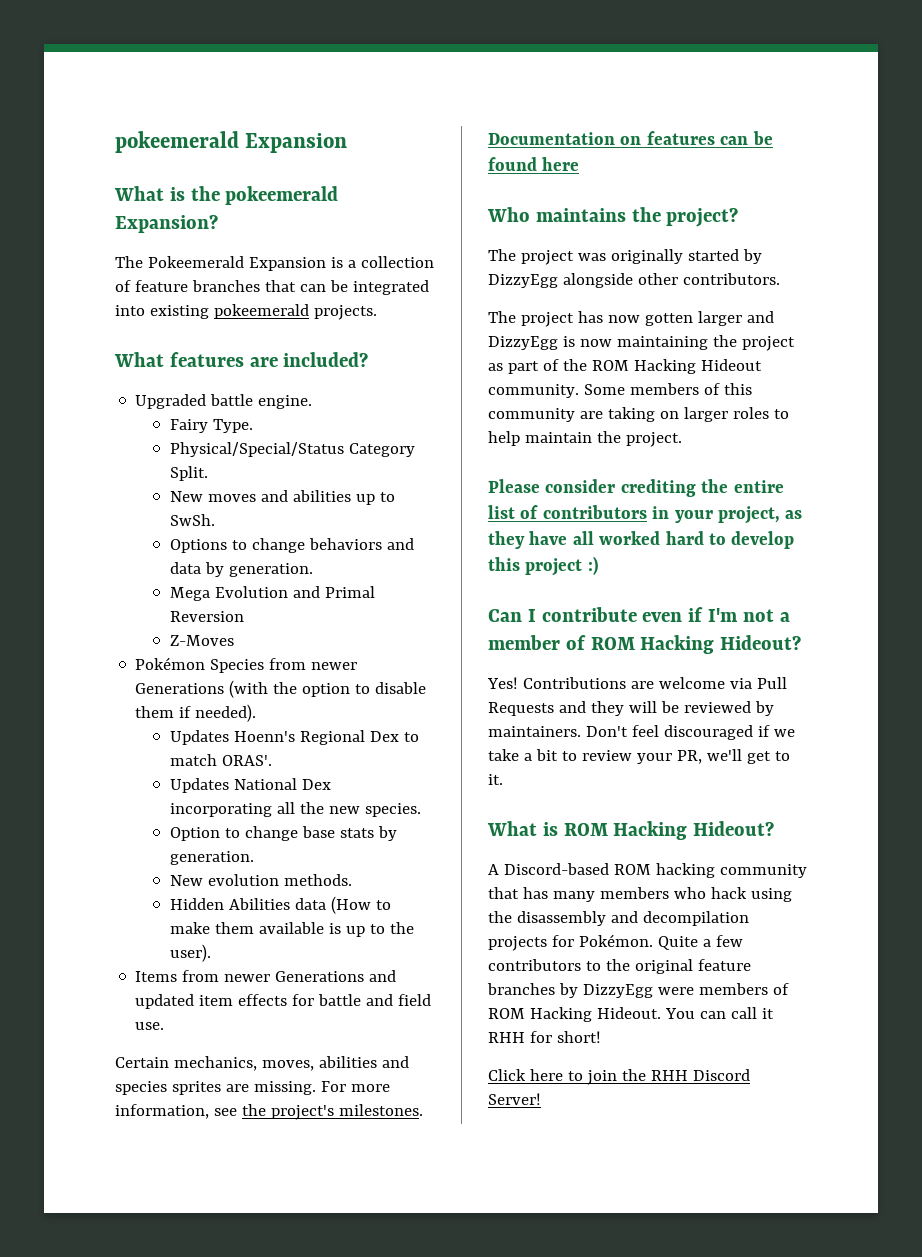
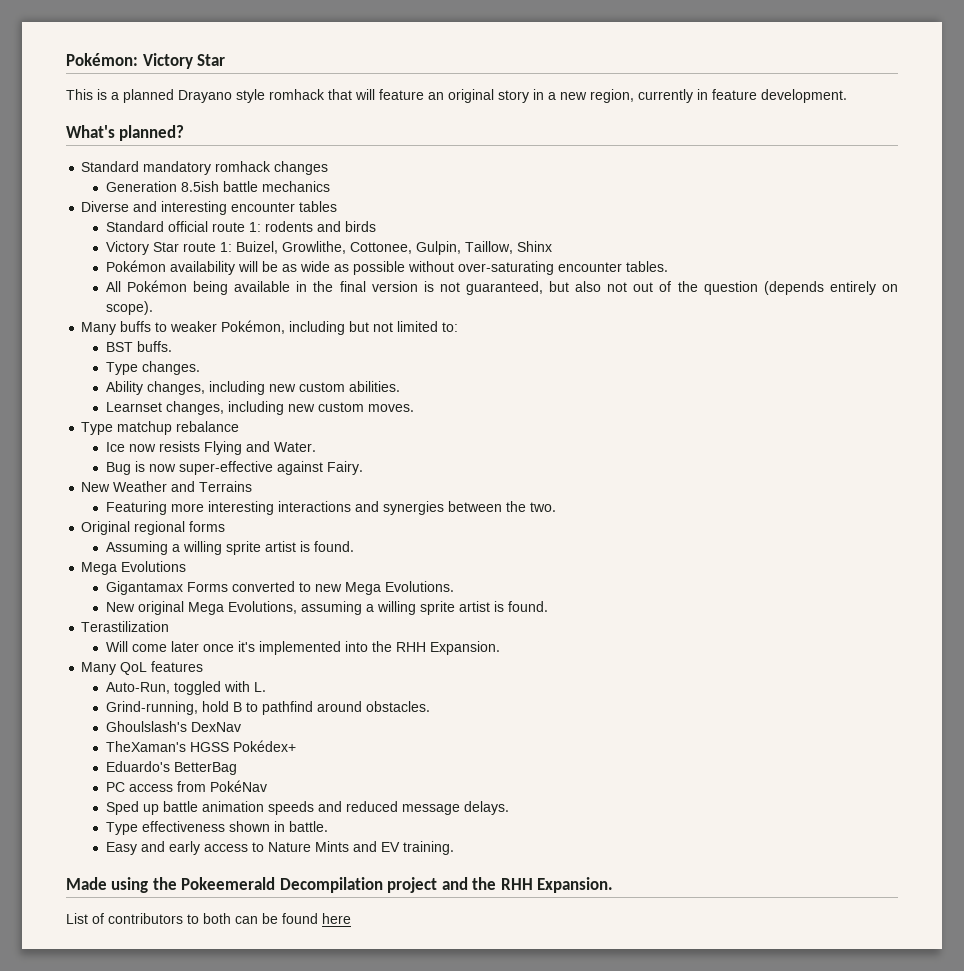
[115,131,348,153] [114,186,339,205] [115,214,218,233] [115,256,434,271] [115,280,429,295] [115,304,377,320] [114,352,369,367] [135,394,313,409] [169,419,253,433] [169,442,415,457] [169,466,208,481] [169,490,395,505] [169,514,215,526] [169,538,414,553] [169,562,313,577] [169,586,375,601] [169,611,244,622] [169,635,234,646] [135,657,358,673] [135,680,427,698] [135,704,257,722] [169,730,419,745] [169,754,272,766] [169,778,331,793] [169,802,421,817] [169,826,397,841] [169,851,254,865] [169,874,352,886] [169,896,391,914] [169,922,414,937] [169,944,211,962] [135,970,397,982] [135,994,432,1009] [135,1022,165,1030] [115,1056,409,1071] [115,1081,390,1095] [115,1104,423,1120] [488,131,773,145] [488,157,580,171] [487,207,739,227] [488,249,762,265] [488,273,780,288] [488,311,774,327] [488,335,795,351] [488,359,762,374] [488,383,752,398] [488,407,789,422] [488,431,682,447] [488,479,784,497] [488,505,803,524] [488,531,795,549] [488,556,598,576] [488,607,790,622] [488,635,802,654] [487,677,787,689] [488,701,774,716] [488,725,795,740] [488,749,790,764] [488,774,503,785] [487,821,775,840] [488,863,807,878] [488,887,792,902] [488,911,749,926] [488,934,743,951] [488,959,751,974] [487,983,789,998] [488,1007,774,1022] [488,1031,601,1043] [488,1069,750,1085] [488,1093,541,1105] pokeemerald Expansion // What is the pokeemerald Expansion? // The Pokeemerald Expansion is a collection of feature branches that can be integrated into existing pokeemerald projects. // What features are included? // Upgraded battle engine. // Fairy Type. // Physical/Special/Status Category Split. // New moves and abilities up to SwSh. // Options to change behaviors and data by generation. // Mega Evolution and Primal Reversion // Z-Moves // Pokémon Species from newer Generations (with the option to disable them if needed). // Updates Hoenn's Regional Dex to match ORAS'. // Updates National Dex incorporating all the new species. // Option to change base stats by generation. // New evolution methods. // Hidden Abilities data (How to make them available is up to the user). // Items from newer Generations and updated item effects for battle and field use. // Certain mechanics, moves, abilities and species sprites are missing. For more information, see the project's milestones. // Documentation on features can be found here // Who maintains the project? // The project was originally started by DizzyEgg alongside other contributors. // The project has now gotten larger and DizzyEgg is now maintaining the project as part of the ROM Hacking Hideout community. Some members of this community are taking on larger roles to help maintain the project. // Please consider crediting the entire list of contributors in your project, as they have all worked hard to develop this project :) // Can I contribute even if I'm not a member of ROM Hacking Hideout? // Yes! Contributions are welcome via Pull Requests and they will be reviewed by maintainers. Don't feel discouraged if we take a bit to review your PR, we'll get to it. // What is ROM Hacking Hideout? // A Discord-based ROM hacking community that has many members who hack using the disassembly and decompilation projects for Pokémon. Quite a few contributors to the original feature branches by DizzyEgg were members of ROM Hacking Hideout. You can call it RHH for short! // Click here to join the RHH Discord Server! -> [66,53,226,69] [66,89,847,103] [66,125,185,141] [81,161,329,175] [105,181,330,192] [81,201,338,215] [105,221,376,232] [105,241,552,255] [105,260,668,275] [105,280,898,295] [105,301,153,315] [81,320,459,335] [105,341,172,352] [105,361,200,375] [105,381,400,395] [105,401,414,415] [81,421,240,435] [105,441,316,455] [105,461,363,475] [81,481,253,492] [105,501,556,515] [81,521,226,535] [105,541,354,555] [81,561,187,575] [105,581,454,595] [105,601,548,615] [81,621,170,632] [105,641,500,655] [81,661,204,675] [105,681,266,695] [105,701,430,715] [105,721,241,732] [105,740,296,752] [105,761,237,775] [105,780,267,792] [105,801,509,815] [105,821,328,835] [105,841,454,855] [66,877,614,893] [66,913,351,924] Pokémon: Victory Star // This is a planned Drayano style romhack that will feature an original story in a new region, currently in feature development. // What's planned? // Standard mandatory romhack changes // Generation 8.5ish battle mechanics // Diverse and interesting encounter tables // Standard official route 1: rodents and birds // Victory Star route 1: Buizel, Growlithe, Cottonee, Gulpin, Taillow, Shinx // Pokémon availability will be as wide as possible without over-saturating encounter tables. // All Pokémon being available in the final version is not guaranteed, but also not out of the question (depends entirely on scope). // Many buffs to weaker Pokémon, including but not limited to: // BST buffs. // Type changes. // Ability changes, including new custom abilities. // Learnset changes, including new custom moves. // Type matchup rebalance // Ice now resists Flying and Water. // Bug is now super-effective against Fairy. // New Weather and Terrains // Featuring more interesting interactions and synergies between the two. // Original regional forms // Assuming a willing sprite artist is found. // Mega Evolutions // Gigantamax Forms converted to new Mega Evolutions. // New original Mega Evolutions, assuming a willing sprite artist is found. // Terastilization // Will come later once it's implemented into the RHH Expansion. // Many QoL features // Auto-Run, toggled with L. // Grind-running, hold B to pathfind around obstacles. // Ghoulslash's DexNav // TheXaman's HGSS Pokédex+ // Eduardo's BetterBag // PC access from PokéNav // Sped up battle animation speeds and reduced message delays. // Type effectiveness shown in battle. // Easy and early access to Nature Mints and EV training. // Made using the Pokeemerald Decompilation project and the RHH Expansion. // List of contributors to both can be found here

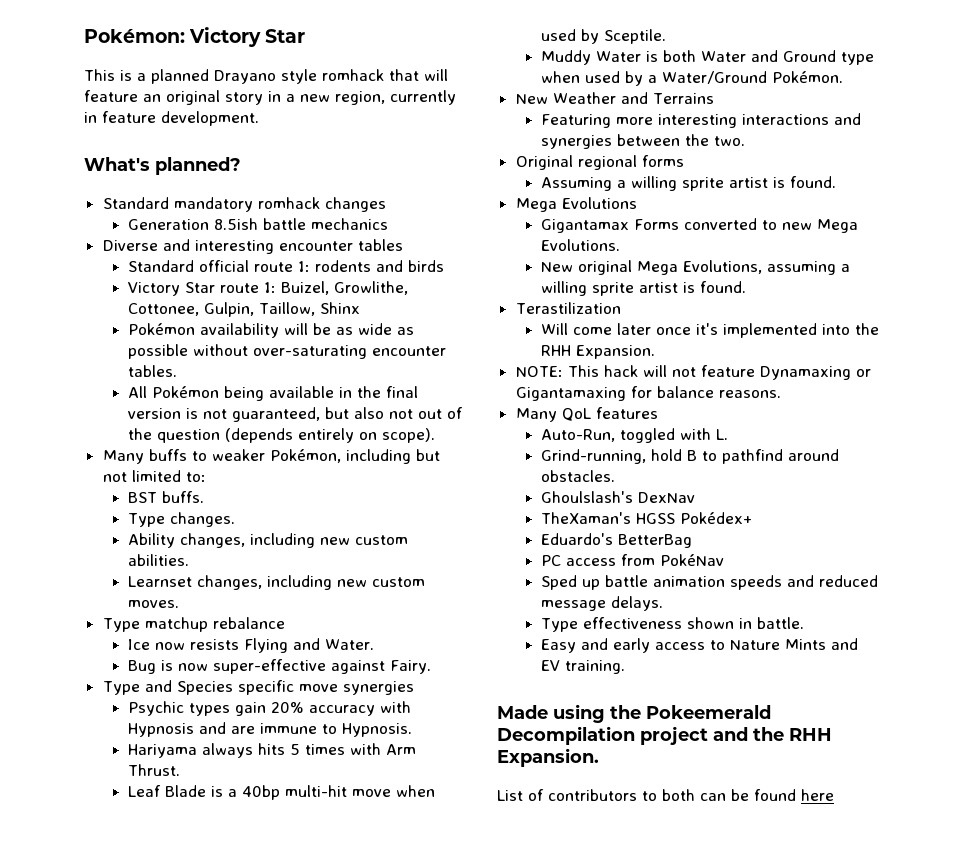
(363, 468) none -> [102,680,414,695] [128,701,412,716] [128,722,413,737] [128,743,417,758] [128,764,181,776] [128,785,436,800] [541,29,667,44] [541,50,875,65] [541,71,844,86] // Type and Species specific move synergies // Psychic types gain 20% accuracy with Hypnosis and are immune to Hypnosis. // Hariyama always hits 5 times with Arm Thrust. // Leaf Blade is a 40bp multi-hit move when used by Sceptile. // Muddy Water is both Water and Ground type when used by a Water/Ground Pokémon.
(500, 648) none -> [515,365,871,380] [515,386,781,401] // NOTE: This hack will not feature Dynamaxing or Gigantamaxing for balance reasons.

